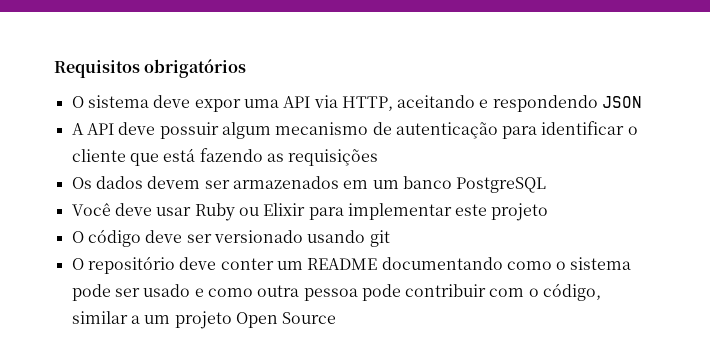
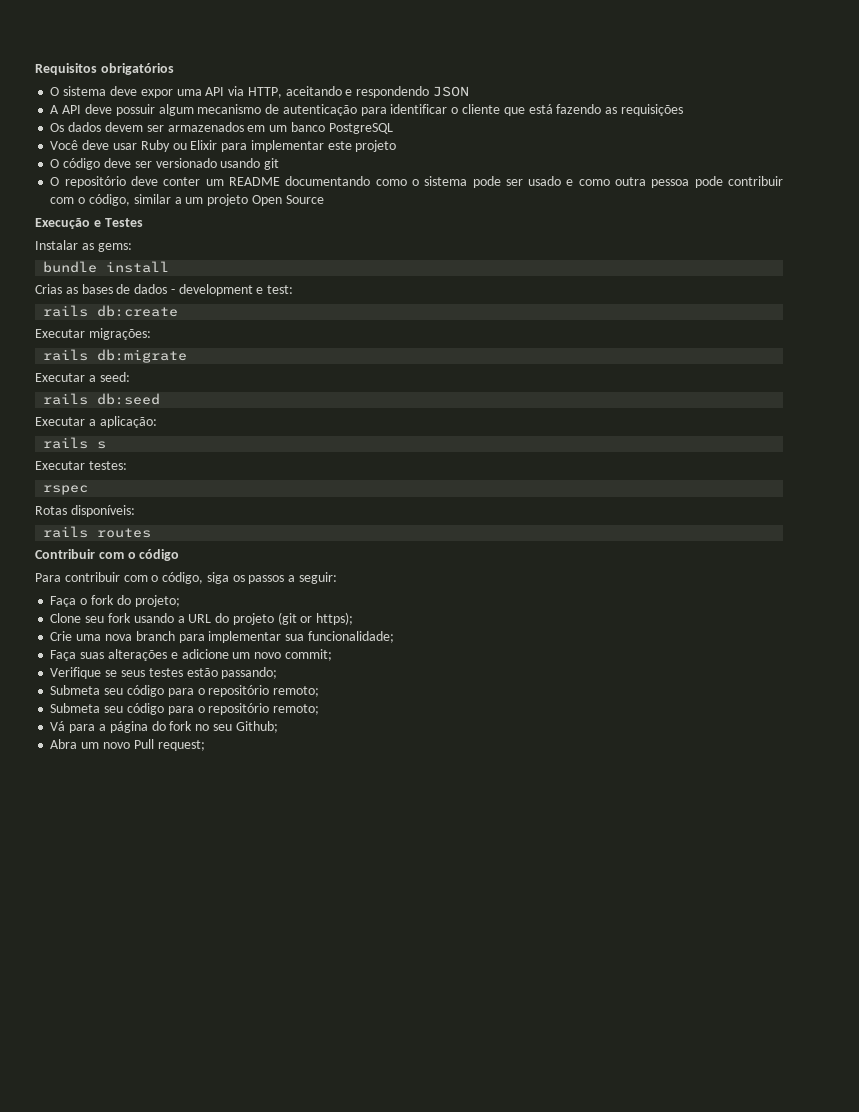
(337, 318) none -> [35,218,143,229] [35,240,132,252] [43,261,170,273] [35,284,294,296] [43,305,179,317] [35,328,151,340] [43,349,188,363] [35,372,130,382] [43,393,161,405] [35,416,157,428] [43,437,107,449] [35,461,127,470] [43,485,89,495] [35,505,135,517] [43,526,152,538] [35,549,180,561] [35,572,338,584] [50,595,180,607] [50,612,354,625] [50,631,394,643] [50,649,332,661] [50,667,278,679] [50,685,320,697] [50,703,320,715] [50,721,278,733] [50,739,205,751] // Execução e Testes // Instalar as gems: // bundle install // Crias as bases de dados - development e test: // rails db:create // Executar migrações: // rails db:migrate // Executar a seed: // rails db:seed // Executar a aplicação: // rails s // Executar testes: // rspec // Rotas disponíveis: // rails routes // Contribuir com o código // Para contribuir com o código, siga os passos a seguir: // Faça o fork do projeto; // Clone seu fork usando a URL do projeto (git or https); // Crie uma nova branch para implementar sua funcionalidade; // Faça suas alterações e adicione um novo commit; // Verifique se seus testes estão passando; // Submeta seu código para o repositório remoto; // Submeta seu código para o repositório remoto; // Vá para a página do fork no seu Github; // Abra um novo Pull request;

